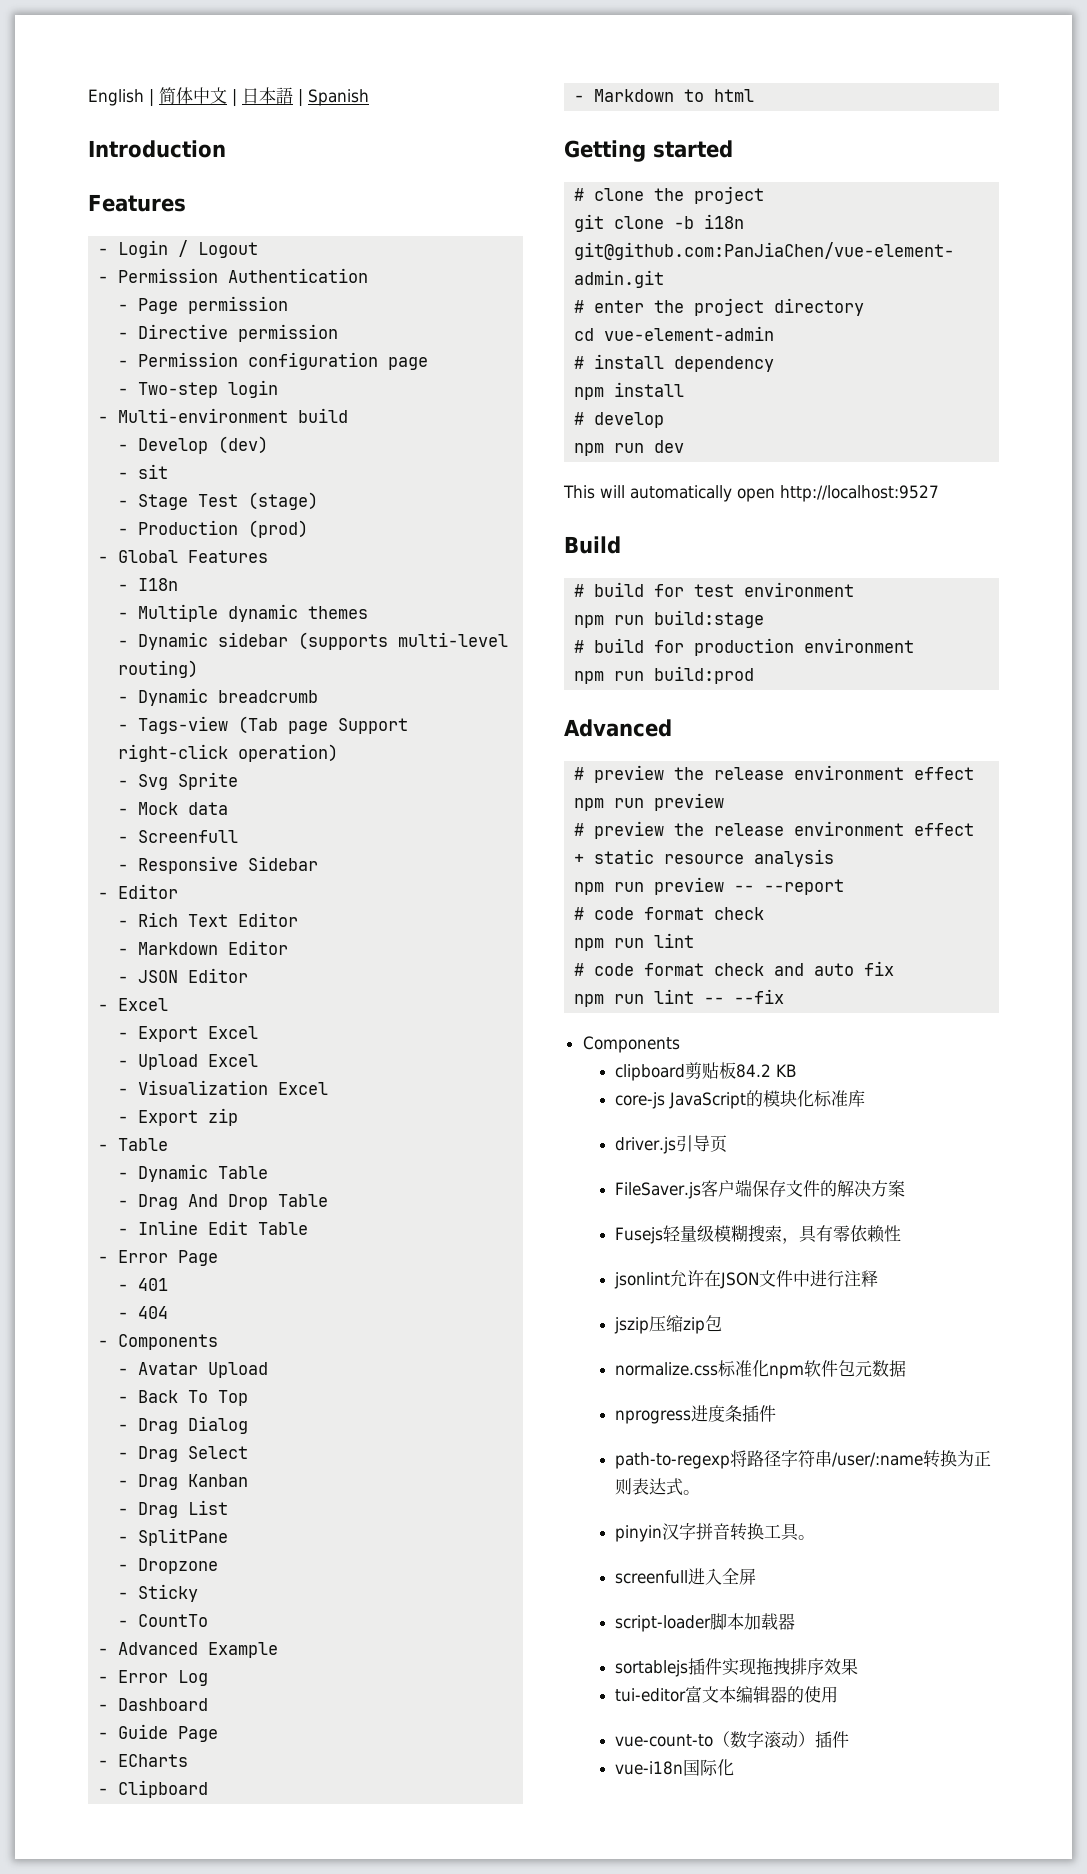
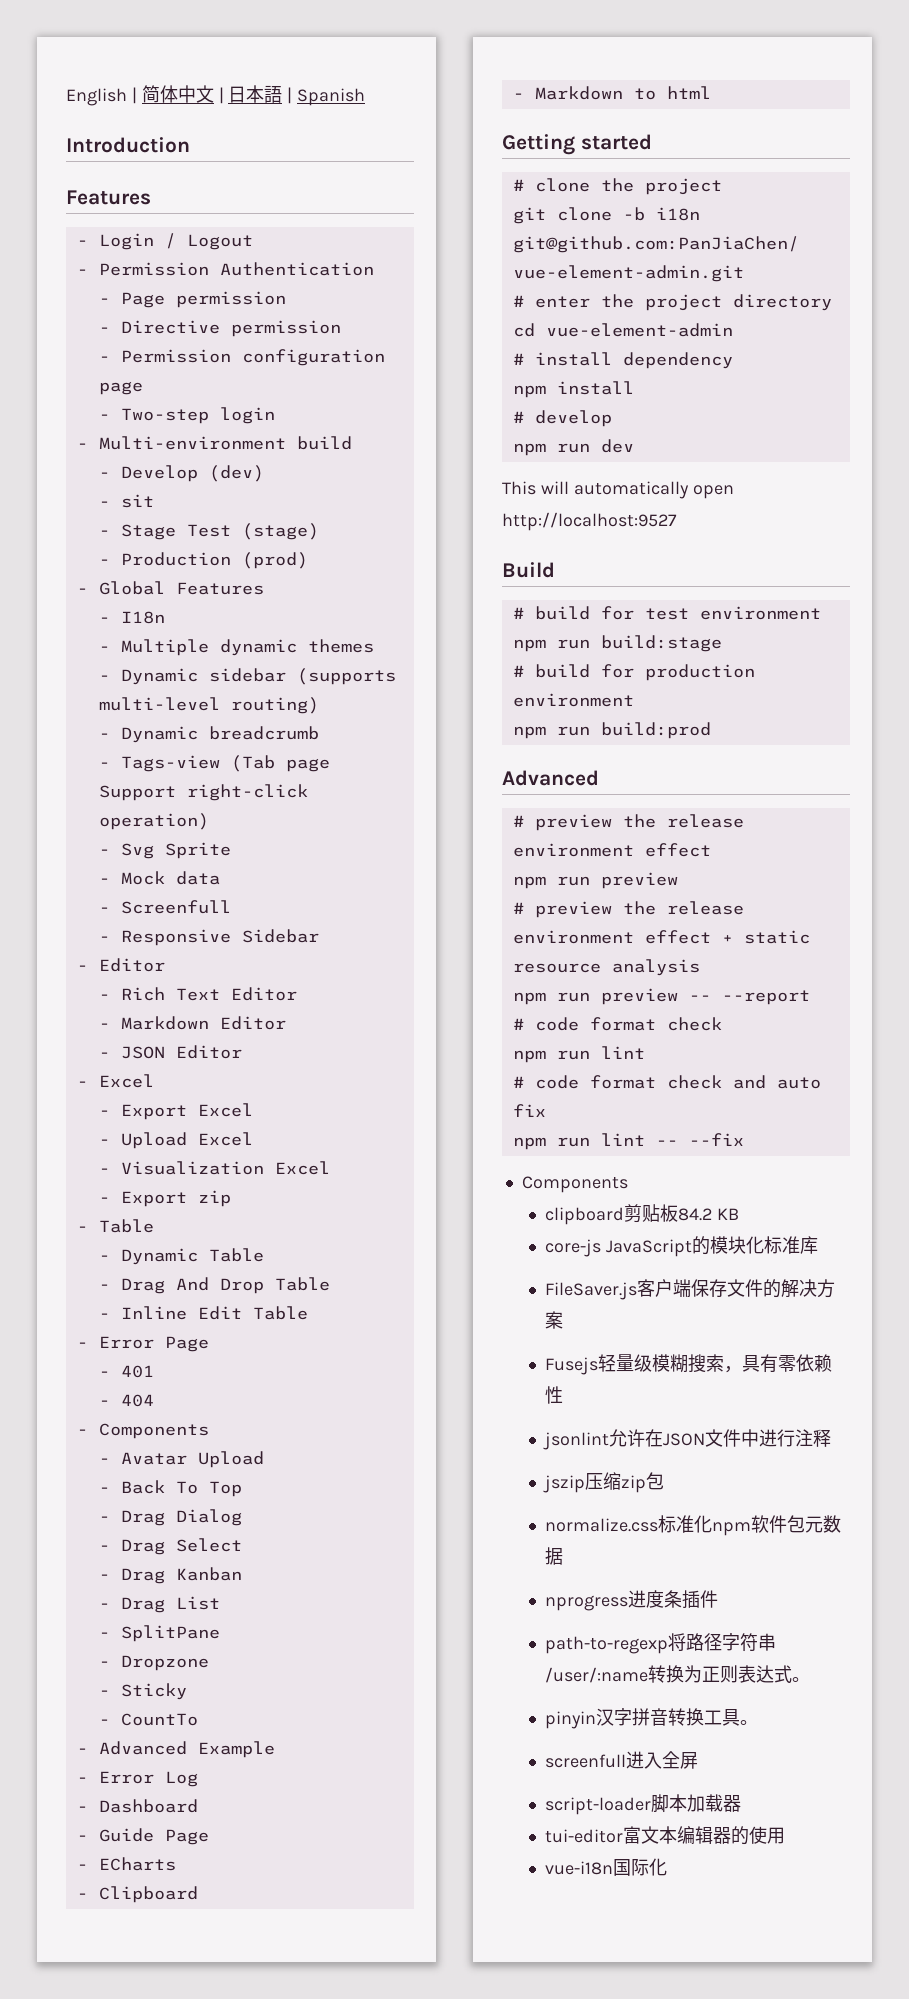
[615,1135,728,1154] // driver.js引导页 -> (819, 1245) none
[615,1658,859,1677] // sortablejs插件实现拖拽排序效果 -> (742, 1803) none
[615,1731,850,1748] // vue-count-to（数字滚动）插件 -> (786, 1835) none

